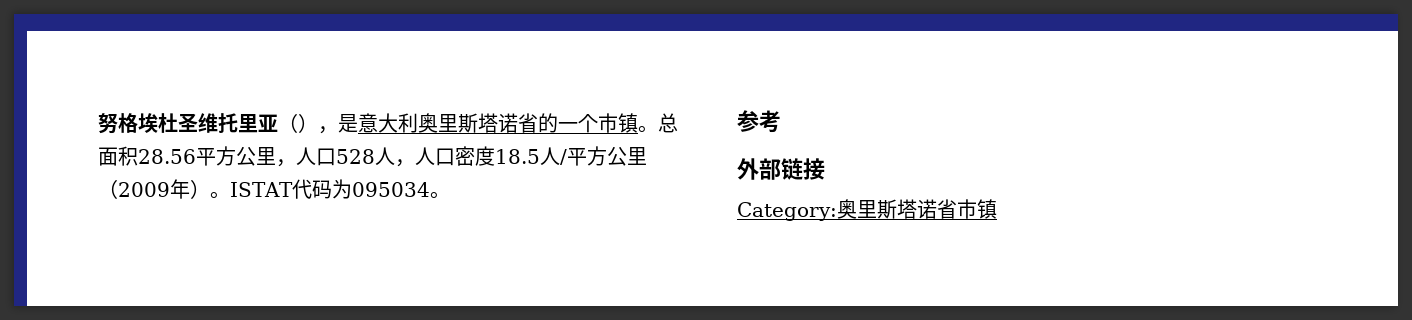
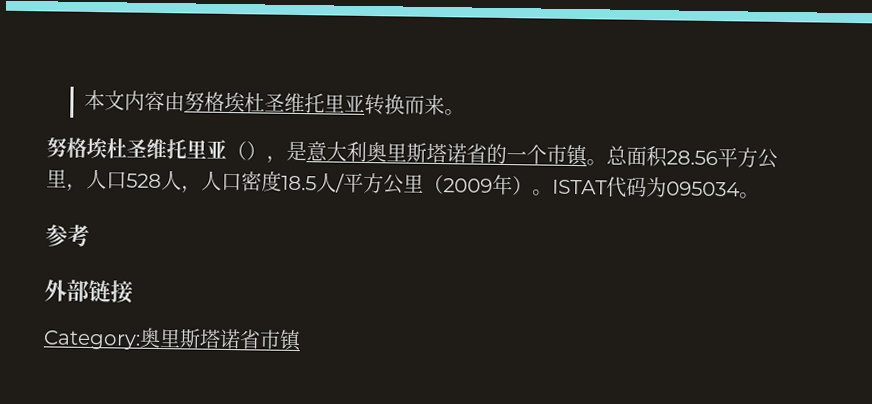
(98, 123) none -> [84,89,466,116] 本文内容由努格埃杜圣维托里亚转换而来。 //

